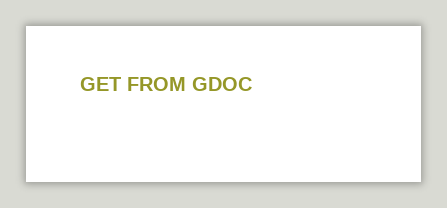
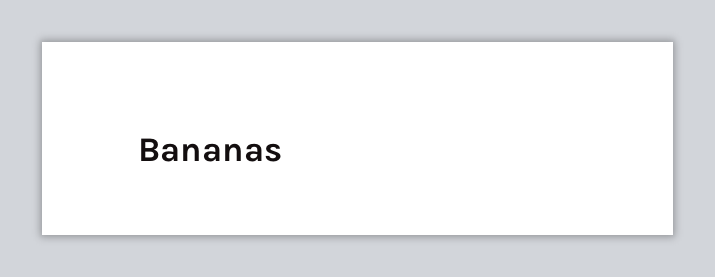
[80,77,252,91] GET FROM GDOC -> [138,138,282,162] Bananas

